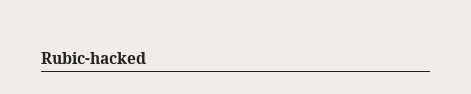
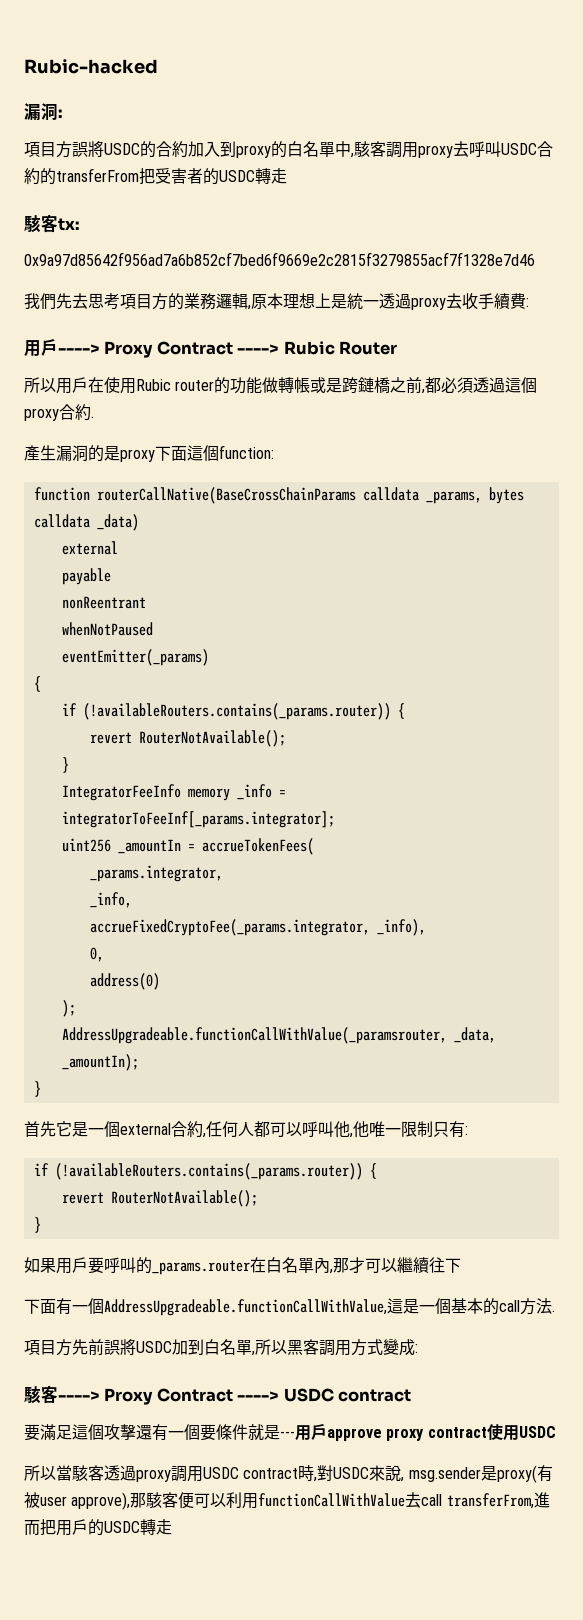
(146, 58) none -> [24,103,63,120] [24,141,553,158] [24,168,287,185] [24,214,80,233] [24,252,535,266] [24,293,529,310] [24,339,398,358] [24,377,538,394] [24,404,94,421] [24,445,274,462] [33,487,524,504] [33,514,139,531] [61,541,118,555] [61,568,111,585] [61,596,146,609] [61,622,153,636] [61,649,209,666] [33,676,41,692] [61,703,405,720] [89,730,286,747] [61,757,69,773] [61,784,286,801] [61,811,335,828] [61,838,314,855] [89,865,223,882] [89,892,132,908] [89,919,426,936] [89,947,104,962] [89,973,160,990] [61,1000,76,1017] [61,1027,496,1044] [61,1054,139,1071] [33,1081,41,1097] [24,1121,468,1138] [33,1163,377,1180] [61,1190,258,1207] [33,1217,41,1233] [24,1257,461,1275] [24,1298,555,1316] [24,1338,418,1356] [24,1385,412,1405] [24,1424,556,1441] [24,1465,553,1483] [24,1492,550,1510] [24,1519,172,1536] // 漏洞: // 項目方誤將USDC的合約加入到proxy的白名單中,駭客調用proxy去呼叫USDC合約的transferFrom把受害者的USDC轉走 // 駭客tx: // 0x9a97d85642f956ad7a6b852cf7bed6f9669e2c2815f3279855acf7f1328e7d46 // 我們先去思考項目方的業務邏輯,原本理想上是統一透過proxy去收手續費: // 用戶----> Proxy Contract ----> Rubic Router // 所以用戶在使用Rubic router的功能做轉帳或是跨鏈橋之前,都必須透過這個proxy合約. // 產生漏洞的是proxy下面這個function: // function routerCallNative(BaseCrossChainParams calldata _params, bytes calldata _data) // external // payable // nonReentrant // whenNotPaused // eventEmitter(_params) // { // if (!availableRouters.contains(_params.router)) { // revert RouterNotAvailable(); // } // IntegratorFeeInfo memory _info = integratorToFeeInf[_params.integrator]; // uint256 _amountIn = accrueTokenFees( // _params.integrator, // _info, // accrueFixedCryptoFee(_params.integrator, _info), // 0, // address(0) // ); // AddressUpgradeable.functionCallWithValue(_paramsrouter, _data, _amountIn); // } // 首先它是一個external合約,任何人都可以呼叫他,他唯一限制只有: // if (!availableRouters.contains(_params.router)) { // revert RouterNotAvailable(); // } // 如果用戶要呼叫的_params.router在白名單內,那才可以繼續往下 // 下面有一個AddressUpgradeable.functionCallWithValue,這是一個基本的call方法. // 項目方先前誤將USDC加到白名單,所以黑客調用方式變成: // 駭客----> Proxy Contract ----> USDC contract // 要滿足這個攻擊還有一個要條件就是---用戶approve proxy contract使用USDC // 所以當駭客透過proxy調用USDC contract時,對USDC來說, msg.sender是proxy(有被user approve),那駭客便可以利用functionCallWithValue去call transferFrom,進而把用戶的USDC轉走

